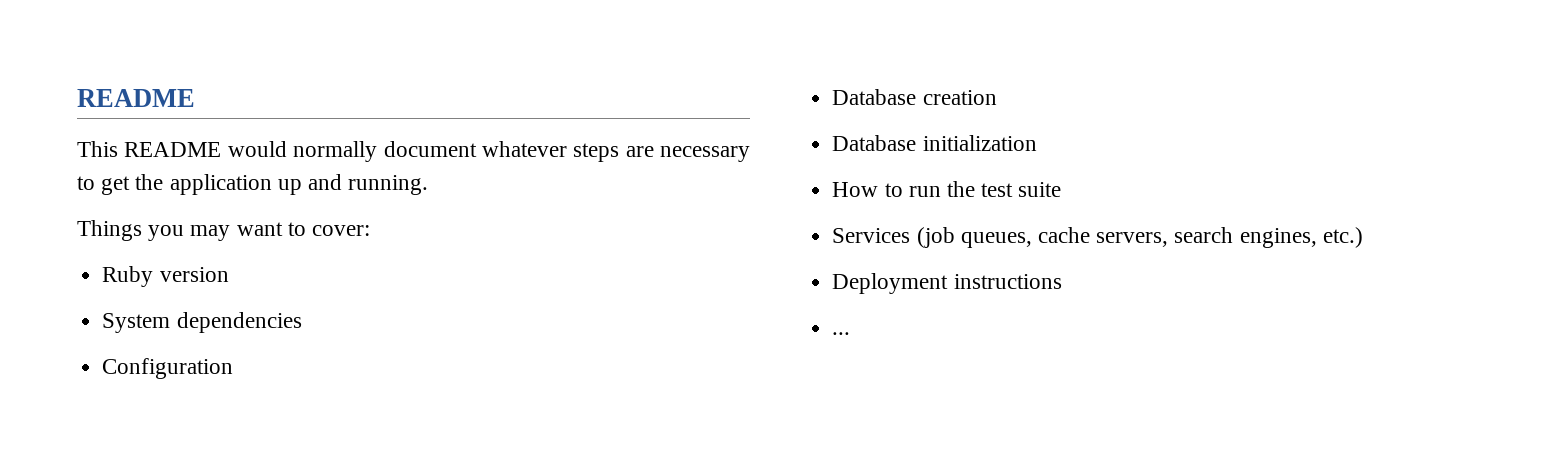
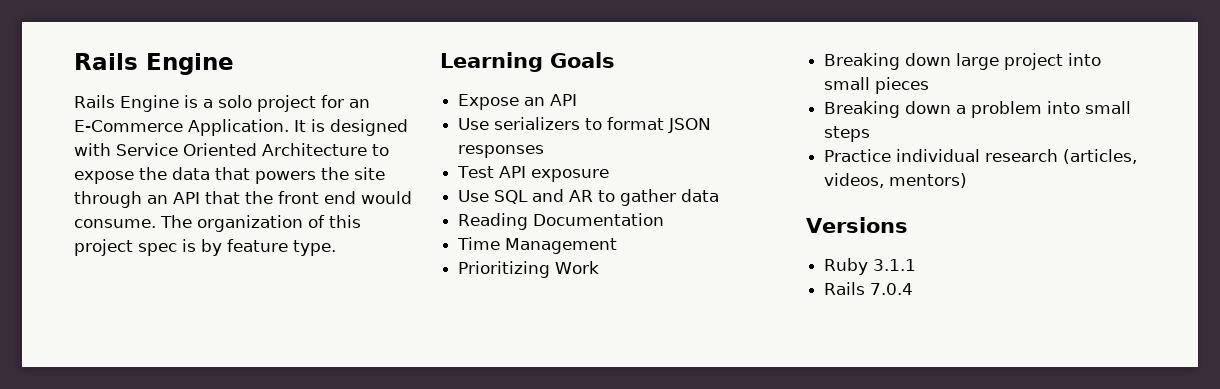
[77,89,195,107] [77,141,750,162] [77,174,429,195] [77,220,371,241] [102,266,229,287] [102,312,302,333] [102,358,234,379] [832,89,997,105] [832,135,1037,151] [832,181,1062,197] [832,227,1363,248] [832,273,1062,294] [832,332,851,335] README // This README would normally document whatever steps are necessary to get the application up and running. // Things you may want to cover: // Ruby version // System dependencies // Configuration // Database creation // Database initialization // How to run the test suite // Services (job queues, cache servers, search engines, etc.) // Deployment instructions // ... -> [74,53,234,75] [74,95,370,112] [74,119,408,136] [74,143,389,156] [74,167,385,184] [74,191,412,208] [74,215,361,232] [74,239,336,256] [440,52,615,72] [458,94,578,110] [458,117,712,133] [458,145,545,158] [457,166,610,182] [458,189,720,206] [458,213,665,230] [457,237,618,254] [458,261,600,278] [824,53,1102,70] [824,77,930,94] [824,101,1132,118] [824,126,871,142] [824,149,1138,164] [824,173,968,188] [806,217,908,233] [824,258,917,275] [824,282,914,295] Rails Engine // Rails Engine is a solo project for an E-Commerce Application. It is designed with Service Oriented Architecture to expose the data that powers the site through an API that the front end would consume. The organization of this project spec is by feature type. // Learning Goals // Expose an API // Use serializers to format JSON responses // Test API exposure // Use SQL and AR to gather data // Reading Documentation // Time Management // Prioritizing Work // Breaking down large project into small pieces // Breaking down a problem into small steps // Practice individual research (articles, videos, mentors) // Versions // Ruby 3.1.1 // Rails 7.0.4

